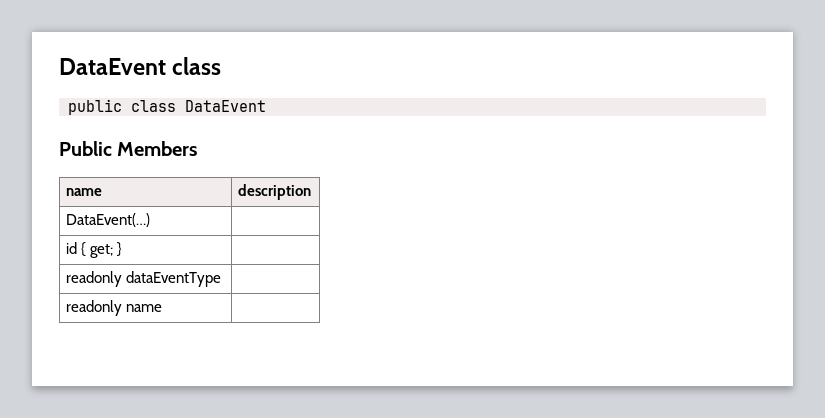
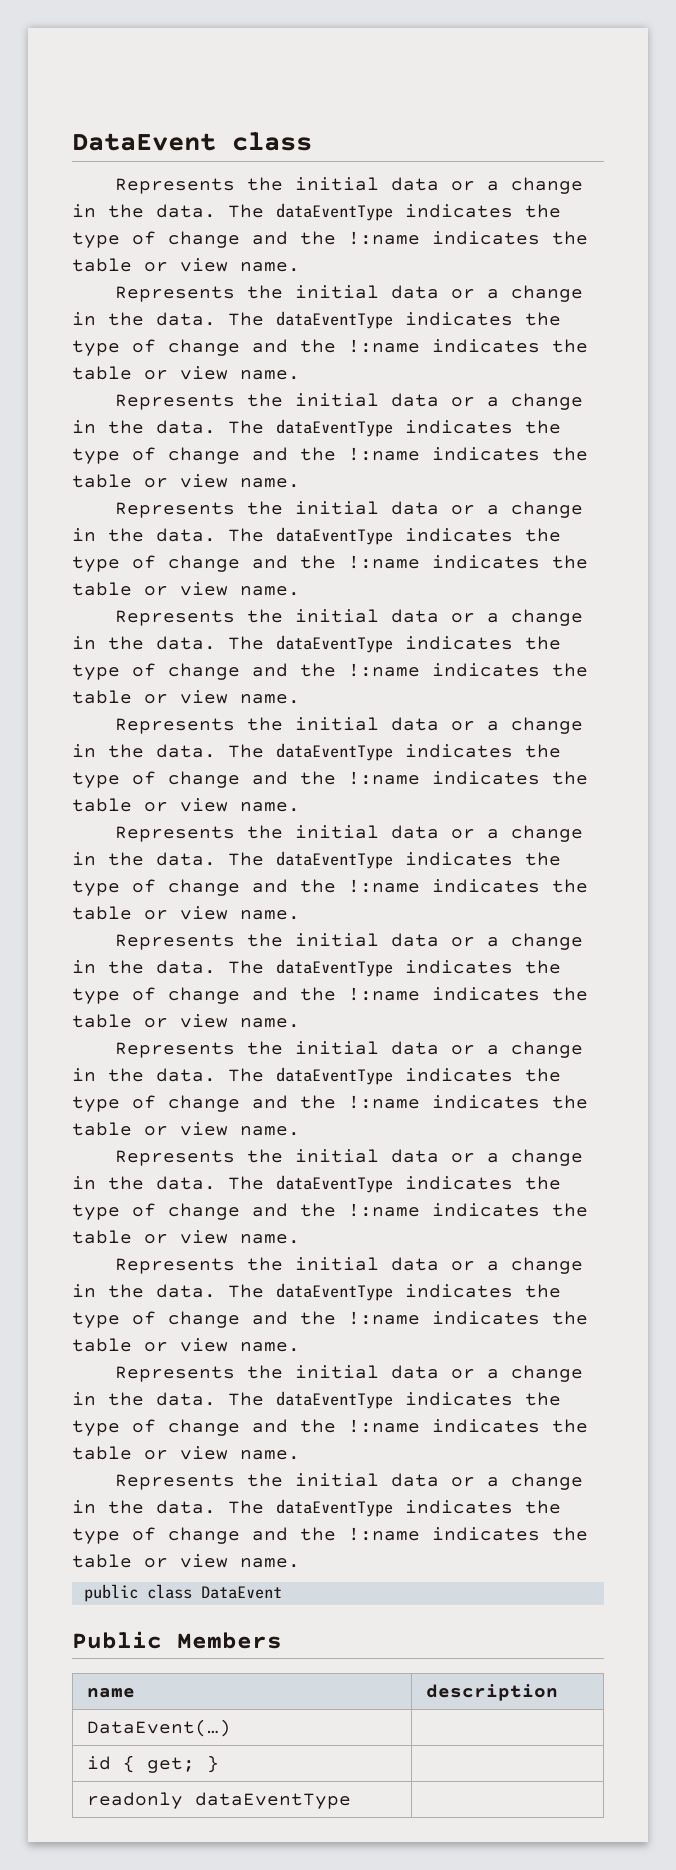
(222, 66) none -> [114,177,583,194] [72,203,561,221] [72,231,588,248] [72,258,300,272] [114,285,583,302] [72,311,561,329] [72,339,588,356] [72,366,300,380] [114,393,583,410] [72,419,561,437] [72,447,588,464] [72,474,300,488] [114,501,583,518] [72,527,561,545] [72,555,588,572] [72,582,300,596] [114,609,583,626] [72,635,561,653] [72,663,588,680] [72,690,300,704] [114,717,583,734] [72,743,561,761] [72,771,588,788] [72,798,300,812] [114,825,583,842] [72,851,561,869] [72,879,588,896] [72,906,300,920] [114,933,583,950] [72,959,561,977] [72,987,588,1004] [72,1014,300,1028] [114,1041,583,1058] [72,1067,561,1085] [72,1095,588,1112] [72,1122,300,1136] [114,1149,583,1166] [72,1175,561,1193] [72,1203,588,1220] [72,1230,300,1244] [114,1257,583,1274] [72,1283,561,1301] [72,1311,588,1328] [72,1338,300,1352] [114,1365,583,1382] [72,1391,561,1409] [72,1419,588,1436] [72,1446,300,1460] [114,1473,583,1490] [72,1499,561,1517] [72,1527,588,1544] [72,1554,300,1568] // Represents the initial data or a change in the data. The dataEventType indicates the type of change and the !:name indicates the table or view name. // Represents the initial data or a change in the data. The dataEventType indicates the type of change and the !:name indicates the table or view name. // Represents the initial data or a change in the data. The dataEventType indicates the type of change and the !:name indicates the table or view name. // Represents the initial data or a change in the data. The dataEventType indicates the type of change and the !:name indicates the table or view name. // Represents the initial data or a change in the data. The dataEventType indicates the type of change and the !:name indicates the table or view name. // Represents the initial data or a change in the data. The dataEventType indicates the type of change and the !:name indicates the table or view name. // Represents the initial data or a change in the data. The dataEventType indicates the type of change and the !:name indicates the table or view name. // Represents the initial data or a change in the data. The dataEventType indicates the type of change and the !:name indicates the table or view name. // Represents the initial data or a change in the data. The dataEventType indicates the type of change and the !:name indicates the table or view name. // Represents the initial data or a change in the data. The dataEventType indicates the type of change and the !:name indicates the table or view name. // Represents the initial data or a change in the data. The dataEventType indicates the type of change and the !:name indicates the table or view name. // Represents the initial data or a change in the data. The dataEventType indicates the type of change and the !:name indicates the table or view name. // Represents the initial data or a change in the data. The dataEventType indicates the type of change and the !:name indicates the table or view name.
[66,300,163,316] // readonly name | -> (352, 1800) none

